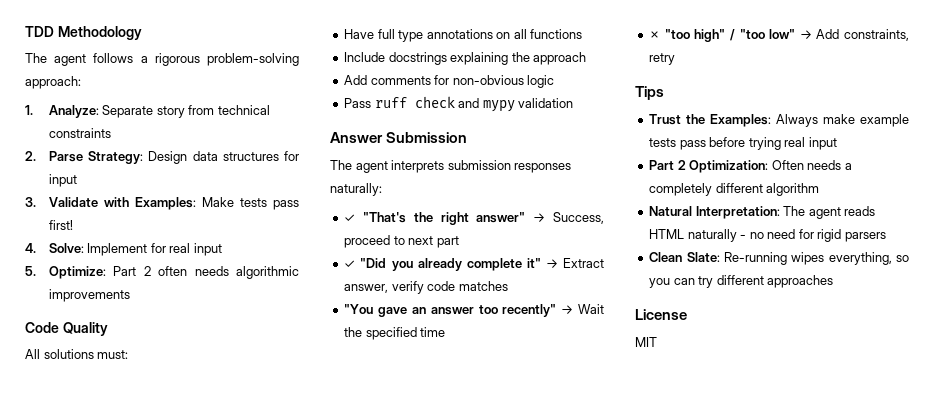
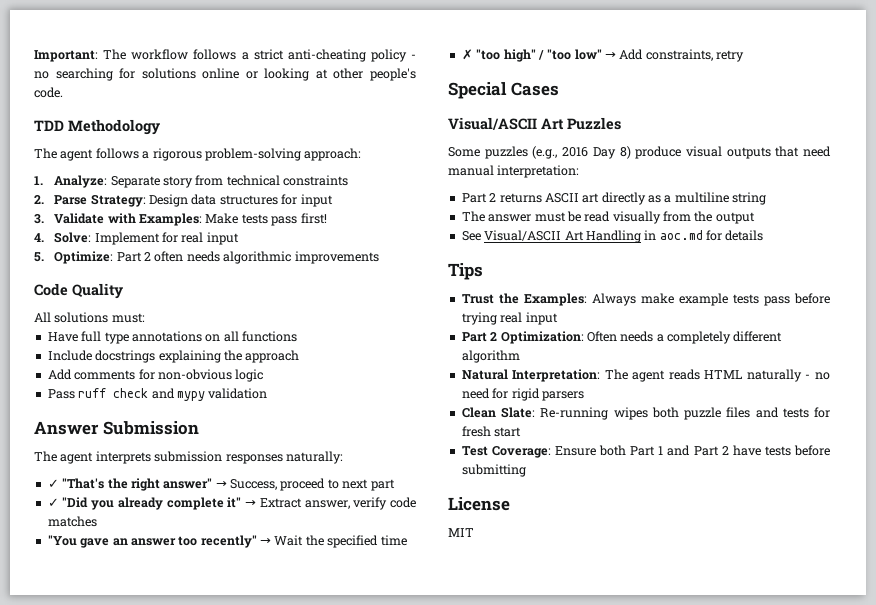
(25, 31) none -> [34,49,416,62] [34,68,416,81] [34,87,63,98] Important: The workflow follows a strict anti-cheating policy - no searching for solutions online or looking at other people's code. //
(676, 59) none -> [448,82,559,99] [448,117,621,130] [448,146,831,159] [448,165,580,178] [461,192,767,205] [461,211,755,224] [461,230,764,243] // Special Cases // Visual/ASCII Art Puzzles // Some puzzles (e.g., 2016 Day 8) produce visual outputs that need manual interpretation: // Part 2 returns ASCII art directly as a multiline string // The answer must be read visually from the output // See Visual/ASCII Art Handling in aoc.md for details
[828,252,909,265] [649,275,834,288] everything, so you can try different approaches -> [651,407,830,420] [461,426,522,437] [461,445,831,458] [461,464,526,477] both puzzle files and tests for fresh start // Test Coverage: Ensure both Part 1 and Part 2 have tests before submitting

